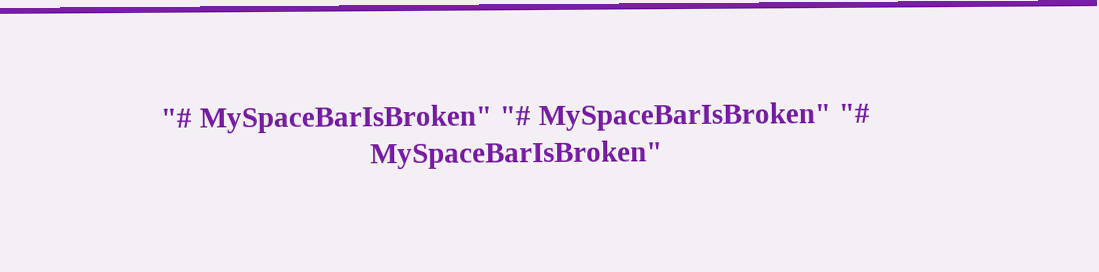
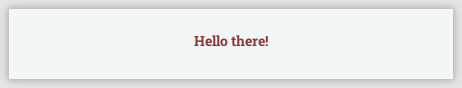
[160,101,870,134] [369,140,663,170] "# MySpaceBarIsBroken" "# MySpaceBarIsBroken" "# MySpaceBarIsBroken" -> [193,35,269,47] Hello there!

